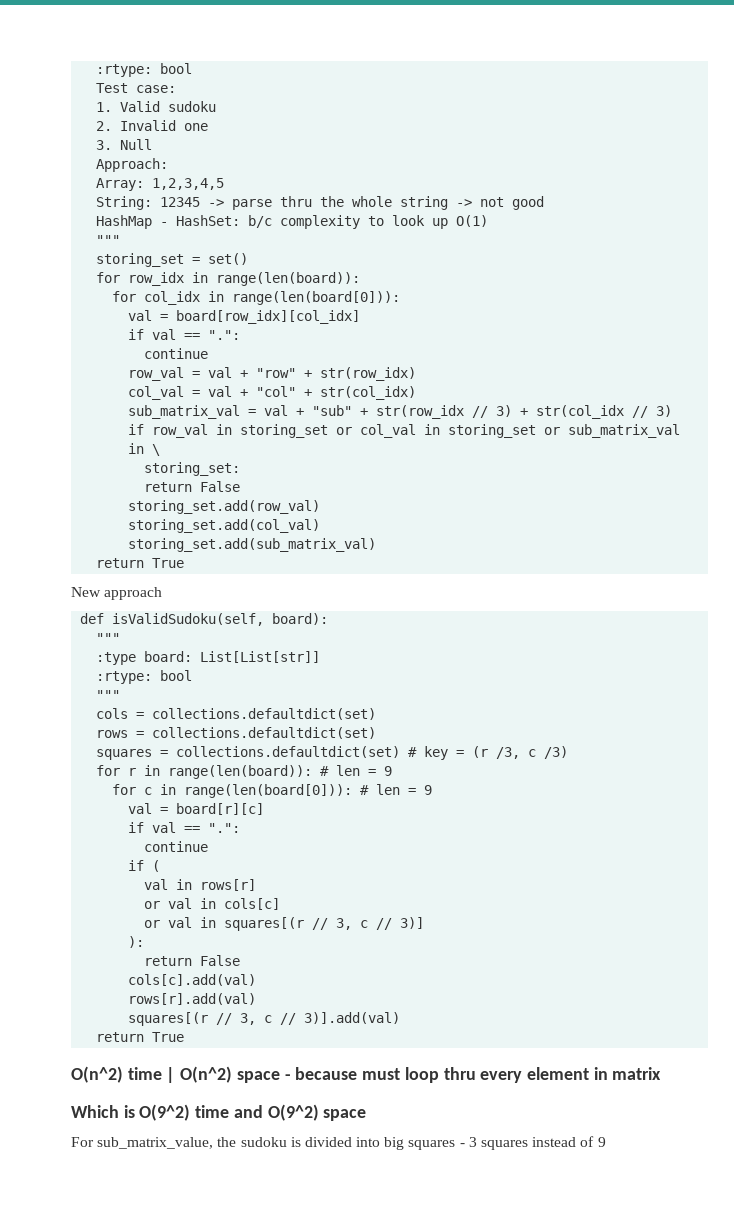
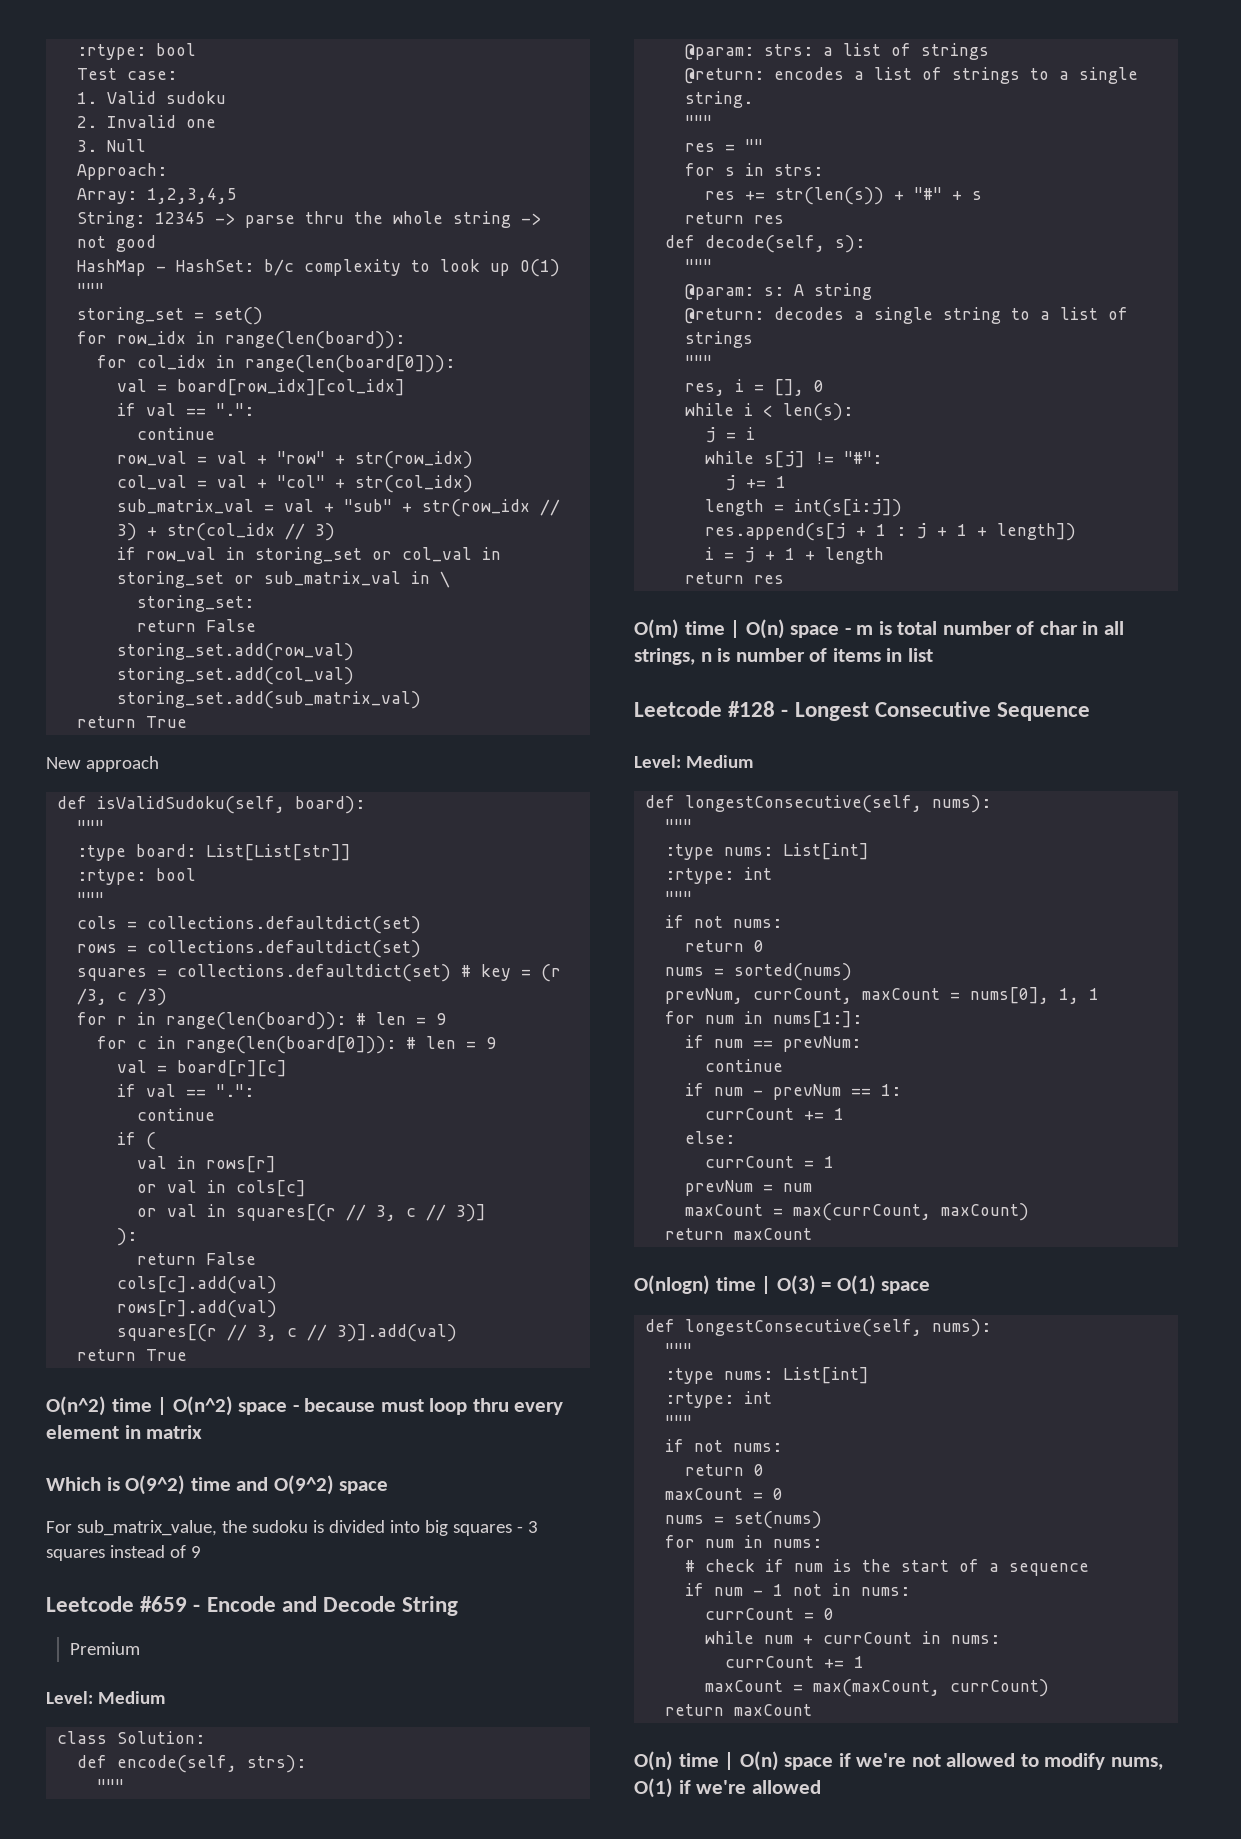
(606, 1142) none -> [46,1596,459,1616] [69,1642,140,1655] [46,1691,165,1704] [57,1731,206,1744] [77,1755,307,1773] [97,1779,125,1792] [685,43,990,60] [685,67,1139,84] [685,91,754,108] [685,115,713,128] [685,139,764,152] [685,163,824,176] [705,187,983,205] [685,212,785,224] [665,235,866,253] [685,259,713,272] [685,283,873,300] [685,307,1129,324] [685,331,754,348] [685,355,713,368] [685,379,825,396] [685,403,854,421] [705,427,756,443] [705,451,883,468] [725,475,787,491] [705,499,903,517] [705,523,1077,541] [705,547,885,564] [685,572,785,584] [634,619,1124,639] [634,648,933,665] [634,701,1091,721] [634,755,753,768] [645,795,992,813] [665,819,693,832] [665,843,870,860] [665,867,773,884] [665,891,693,904] [665,915,783,928] [685,940,765,952] [665,963,853,981] [665,987,1100,1004] [665,1011,863,1028] [685,1035,862,1052] [705,1059,784,1072] [685,1083,902,1100] [705,1108,845,1120] [685,1131,736,1144] [705,1156,835,1168] [685,1180,813,1196] [685,1203,1030,1221] [665,1228,813,1240] [634,1275,931,1295] [645,1319,992,1337] [665,1343,693,1356] [665,1367,870,1384] [665,1391,773,1408] [665,1415,693,1428] [665,1439,783,1452] [685,1464,765,1476] [665,1488,784,1500] [665,1511,823,1529] [665,1535,823,1548] [685,1559,1090,1576] [685,1583,911,1596] [705,1608,835,1620] [705,1631,1001,1644] [725,1656,865,1668] [705,1679,1050,1697] [665,1704,813,1716] [634,1751,1163,1771] [634,1778,821,1798] // Leetcode #659 - Encode and Decode String // Premium // Level: Medium // class Solution: // def encode(self, strs): // """ // @param: strs: a list of strings // @return: encodes a list of strings to a single string. // """ // res = "" // for s in strs: // res += str(len(s)) + "#" + s // return res // def decode(self, s): // """ // @param: s: A string // @return: decodes a single string to a list of strings // """ // res, i = [], 0 // while i < len(s): // j = i // while s[j] != "#": // j += 1 // length = int(s[i:j]) // res.append(s[j + 1 : j + 1 + length]) // i = j + 1 + length // return res // O(m) time | O(n) space - m is total number of char in all strings, n is number of items in list // Leetcode #128 - Longest Consecutive Sequence // Level: Medium // def longestConsecutive(self, nums): // """ // :type nums: List[int] // :rtype: int // """ // if not nums: // return 0 // nums = sorted(nums) // prevNum, currCount, maxCount = nums[0], 1, 1 // for num in nums[1:]: // if num == prevNum: // continue // if num - prevNum == 1: // currCount += 1 // else: // currCount = 1 // prevNum = num // maxCount = max(currCount, maxCount) // return maxCount // O(nlogn) time | O(3) = O(1) space // def longestConsecutive(self, nums): // """ // :type nums: List[int] // :rtype: int // """ // if not nums: // return 0 // maxCount = 0 // nums = set(nums) // for num in nums: // # check if num is the start of a sequence // if num - 1 not in nums: // currCount = 0 // while num + currCount in nums: // currCount += 1 // maxCount = max(maxCount, currCount) // return maxCount // O(n) time | O(n) space if we're not allowed to modify nums, O(1) if we're allowed

